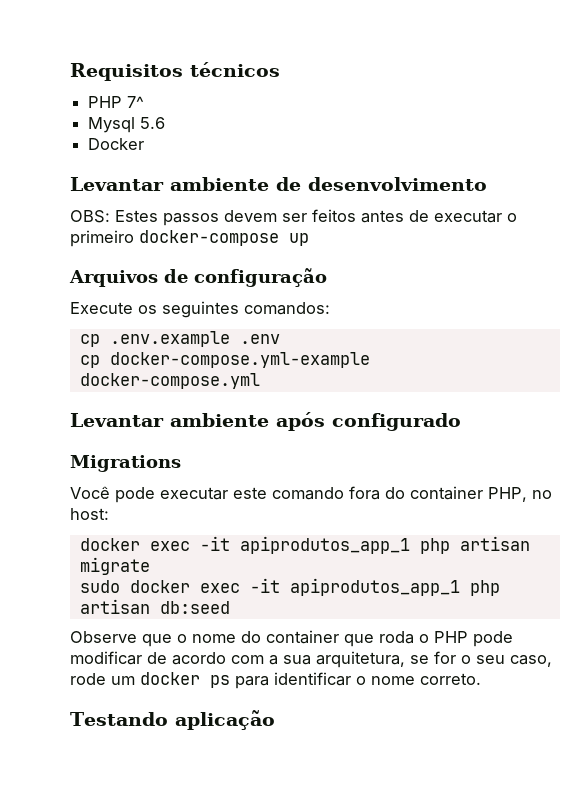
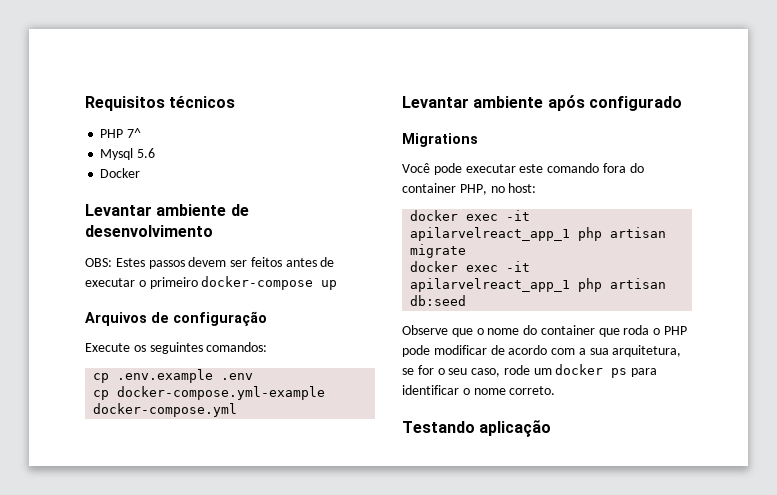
[239,536,410,554] apiprodutos_app_1 -> [410,227,571,241] apilarvelreact_app_1
[79,578,460,596] sudo docker exec -it apiprodutos_app_1 -> [410,261,531,272] [410,278,571,292] docker exec -it apilarvelreact_app_1

